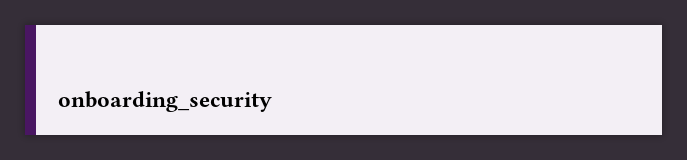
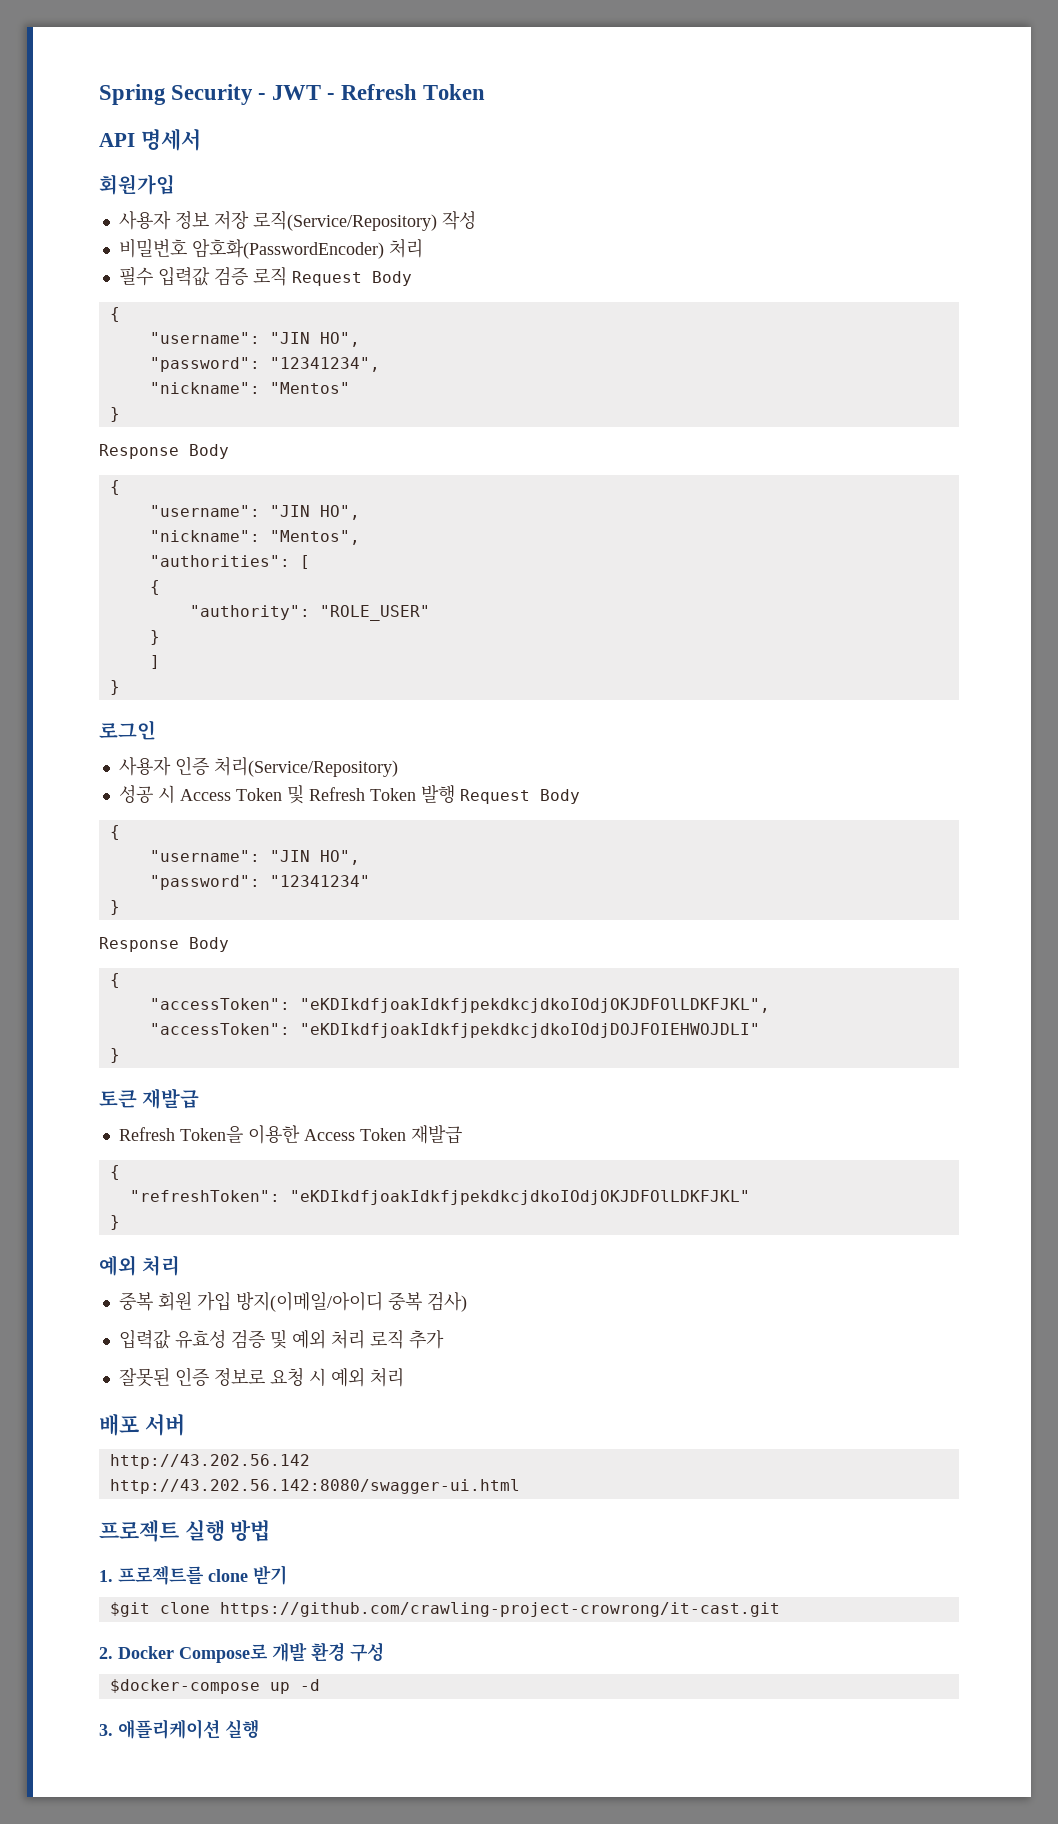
[58,91,272,112] onboarding_security -> [99,84,486,105] [99,128,201,151] [99,174,175,195] [118,210,476,231] [118,238,423,259] [118,266,412,286] [109,307,120,322] [149,332,360,347] [149,357,380,372] [149,382,350,394] [109,407,120,422] [99,444,229,459] [109,480,120,495] [149,505,360,520] [149,530,360,545] [149,555,310,569] [149,580,160,595] [189,605,430,621] [149,630,160,645] [149,655,160,669] [109,680,120,695] [99,720,156,740] [118,756,398,777] [118,785,580,804] [109,825,120,840] [149,850,360,865] [149,875,370,890] [109,900,120,915] [99,937,229,952] [109,973,120,988] [149,998,770,1013] [149,1023,760,1038] [109,1048,120,1063] [99,1088,200,1109] [118,1125,462,1144] [109,1165,120,1180] [129,1190,750,1205] [109,1215,120,1230] [99,1255,181,1276] [118,1291,467,1312] [118,1329,444,1349] [118,1367,404,1387] [99,1413,185,1436] [109,1454,310,1469] [109,1479,520,1494] [99,1519,271,1542] [99,1565,287,1585] [109,1602,780,1617] [99,1642,384,1663] [109,1679,320,1694] [99,1719,259,1739] Spring Security - JWT - Refresh Token // API 명세서 // 회원가입 // 사용자 정보 저장 로직(Service/Repository) 작성 // 비밀번호 암호화(PasswordEncoder) 처리 // 필수 입력값 검증 로직 Request Body // { // "username": "JIN HO", // "password": "12341234", // "nickname": "Mentos" // } // Response Body // { // "username": "JIN HO", // "nickname": "Mentos", // "authorities": [ // { // "authority": "ROLE_USER" // } // ] // } // 로그인 // 사용자 인증 처리(Service/Repository) // 성공 시 Access Token 및 Refresh Token 발행 Request Body // { // "username": "JIN HO", // "password": "12341234" // } // Response Body // { // "accessToken": "eKDIkdfjoakIdkfjpekdkcjdkoIOdjOKJDFOlLDKFJKL", // "accessToken": "eKDIkdfjoakIdkfjpekdkcjdkoIOdjDOJFOIEHWOJDLI" // } // 토큰 재발급 // Refresh Token을 이용한 Access Token 재발급 // { // "refreshToken": "eKDIkdfjoakIdkfjpekdkcjdkoIOdjOKJDFOlLDKFJKL" // } // 예외 처리 // 중복 회원 가입 방지(이메일/아이디 중복 검사) // 입력값 유효성 검증 및 예외 처리 로직 추가 // 잘못된 인증 정보로 요청 시 예외 처리 // 배포 서버 // http://43.202.56.142 // http://43.202.56.142:8080/swagger-ui.html // 프로젝트 실행 방법 // 1. 프로젝트를 clone 받기 // $git clone https://github.com/crawling-project-crowrong/it-cast.git // 2. Docker Compose로 개발 환경 구성 // $docker-compose up -d // 3. 애플리케이션 실행

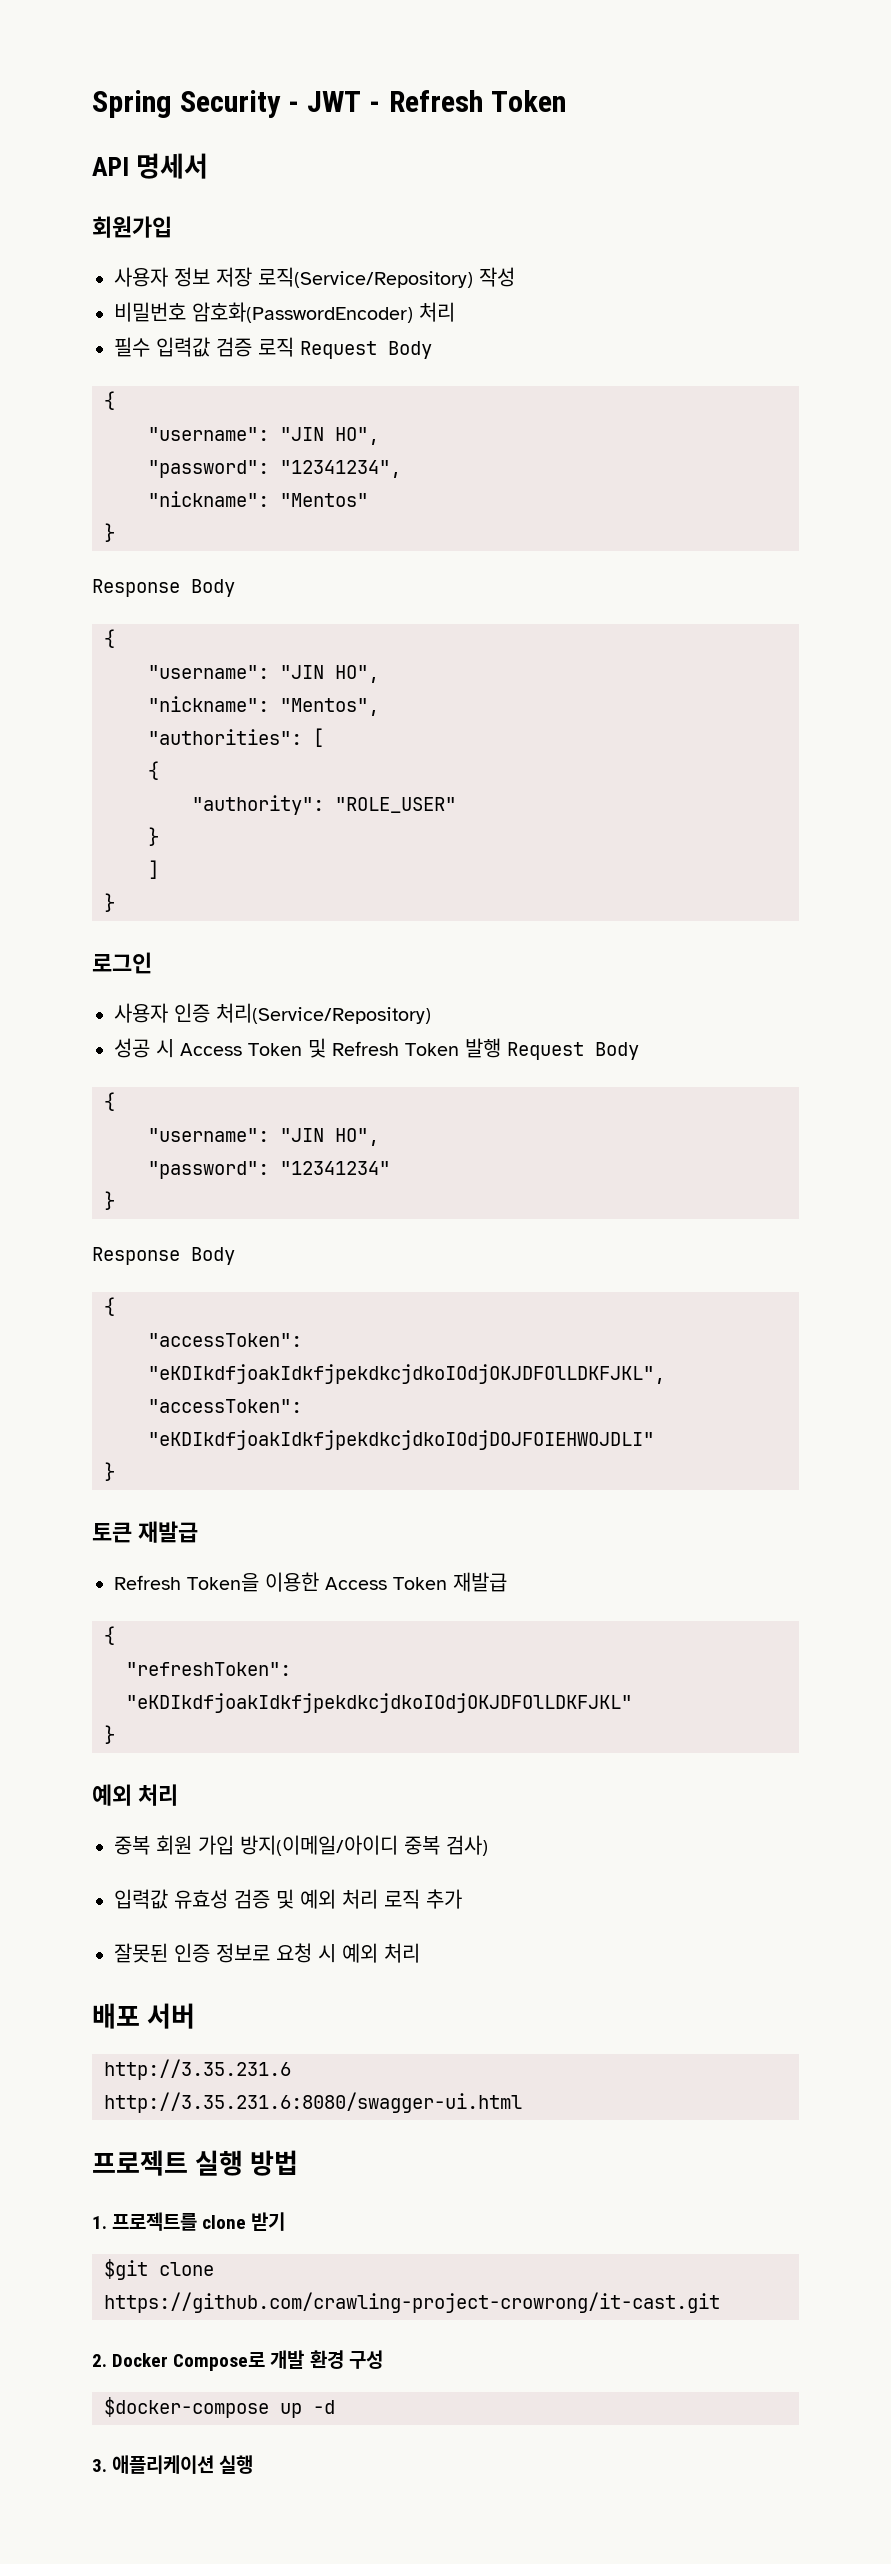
[109,1454,310,1469] [109,1479,520,1494] http://43.202.56.142 // http://43.202.56.142:8080/swagger-ui.html -> [104,2059,291,2080] [104,2092,522,2113] http://3.35.231.6 // http://3.35.231.6:8080/swagger-ui.html

